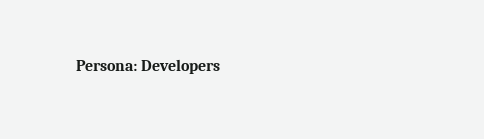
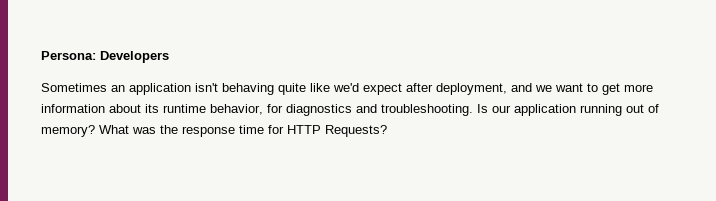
(221, 66) none -> [41,83,653,95] [41,104,659,116] [41,125,387,137] // Sometimes an application isn't behaving quite like we'd expect after deployment, and we want to get more information about its runtime behavior, for diagnostics and troubleshooting. Is our application running out of memory? What was the response time for HTTP Requests?

